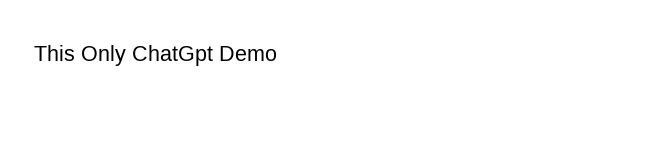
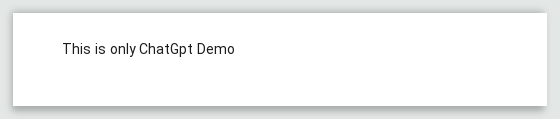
[81,45,126,66] Only -> [94,43,136,57] is only

